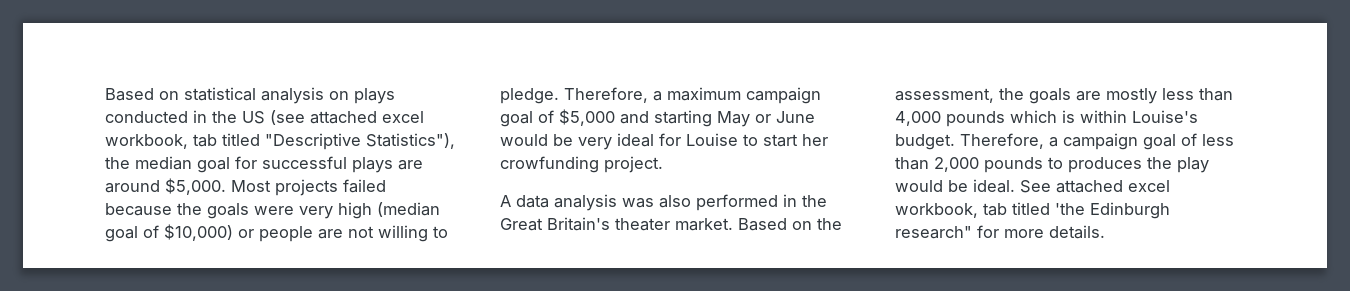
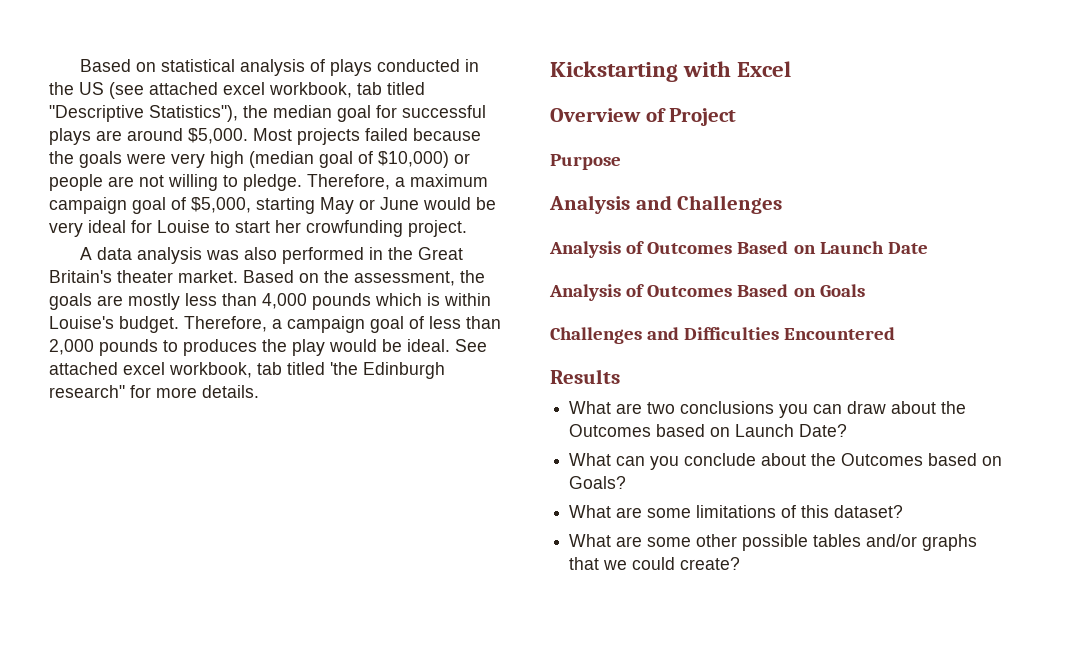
[329,91,349,100] on -> [310,59,326,72] of
[559,109,649,126] $5,000 and -> [191,197,251,213] $5,000,
(1105, 232) none -> [550,61,792,82] [550,108,737,126] [550,154,621,170] [549,195,783,214] [549,241,928,258] [549,284,865,301] [550,327,896,344] [550,369,620,384] [569,401,967,418] [569,424,848,437] [569,453,1003,470] [569,476,627,489] [569,505,904,518] [569,534,978,551] [569,557,741,570] // Kickstarting with Excel // Overview of Project // Purpose // Analysis and Challenges // Analysis of Outcomes Based on Launch Date // Analysis of Outcomes Based on Goals // Challenges and Difficulties Encountered // Results // What are two conclusions you can draw about the Outcomes based on Launch Date? // What can you conclude about the Outcomes based on Goals? // What are some limitations of this dataset? // What are some other possible tables and/or graphs that we could create?

